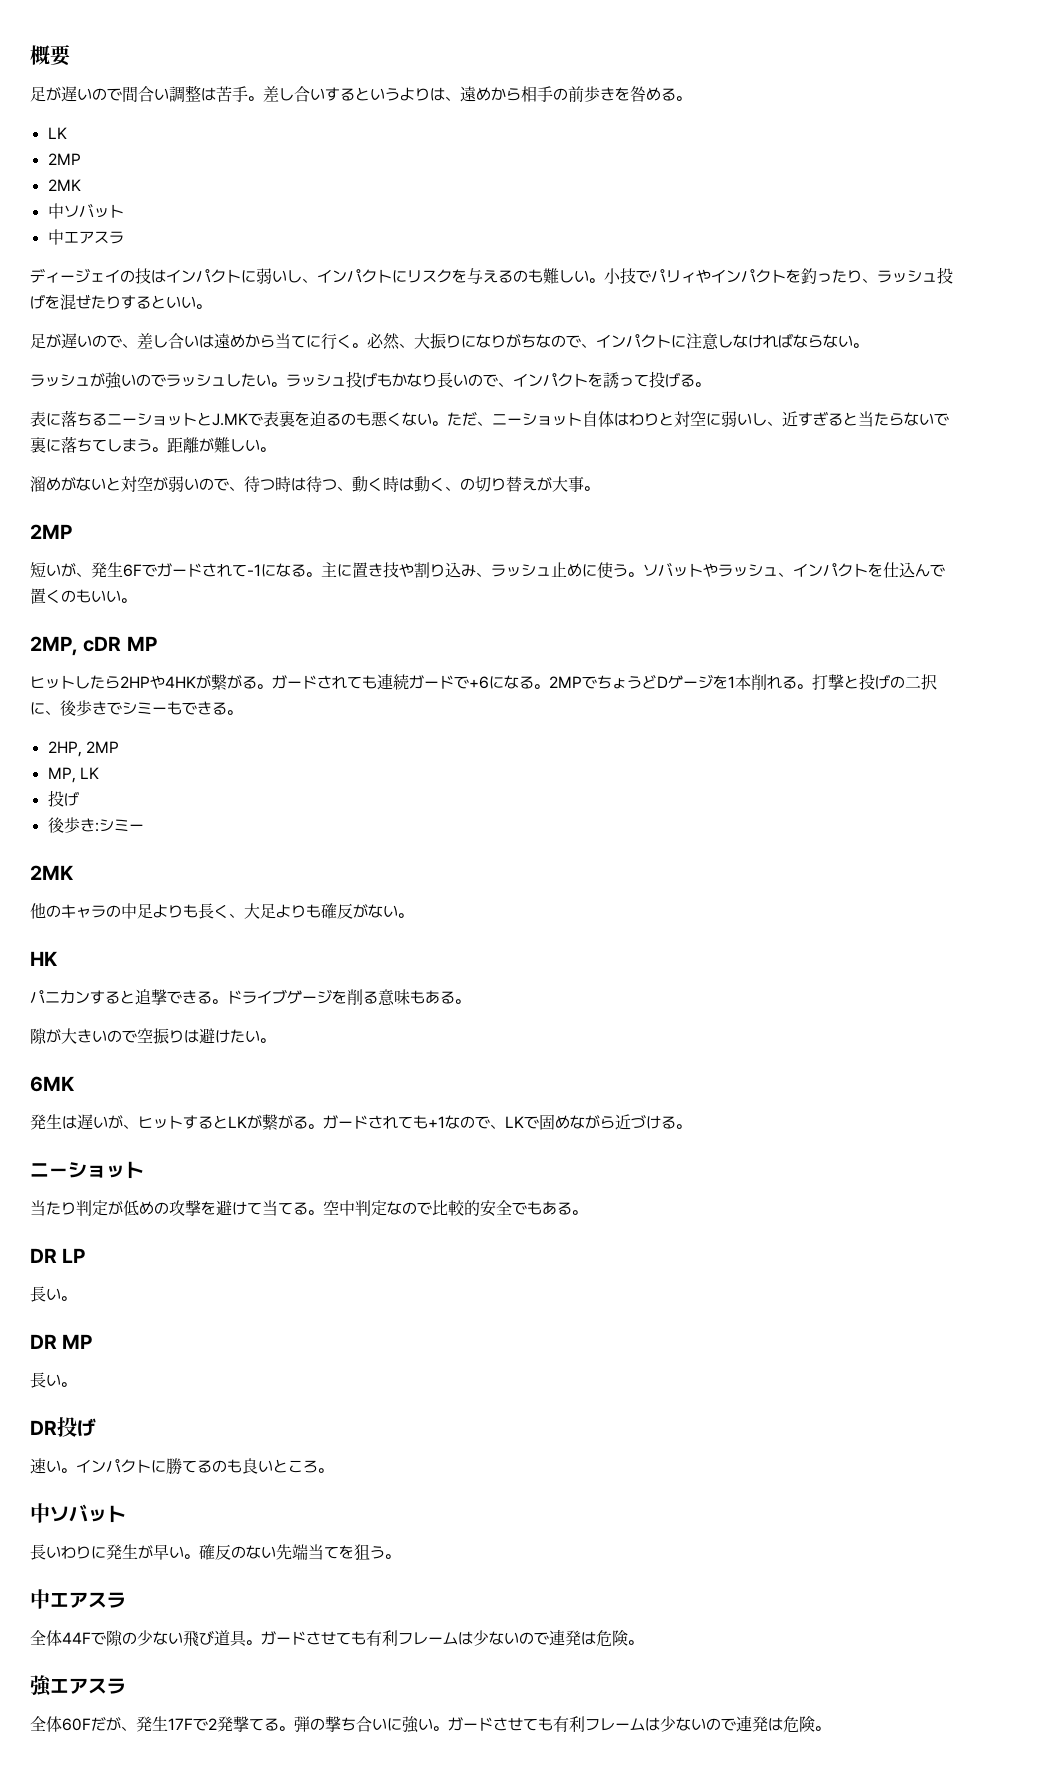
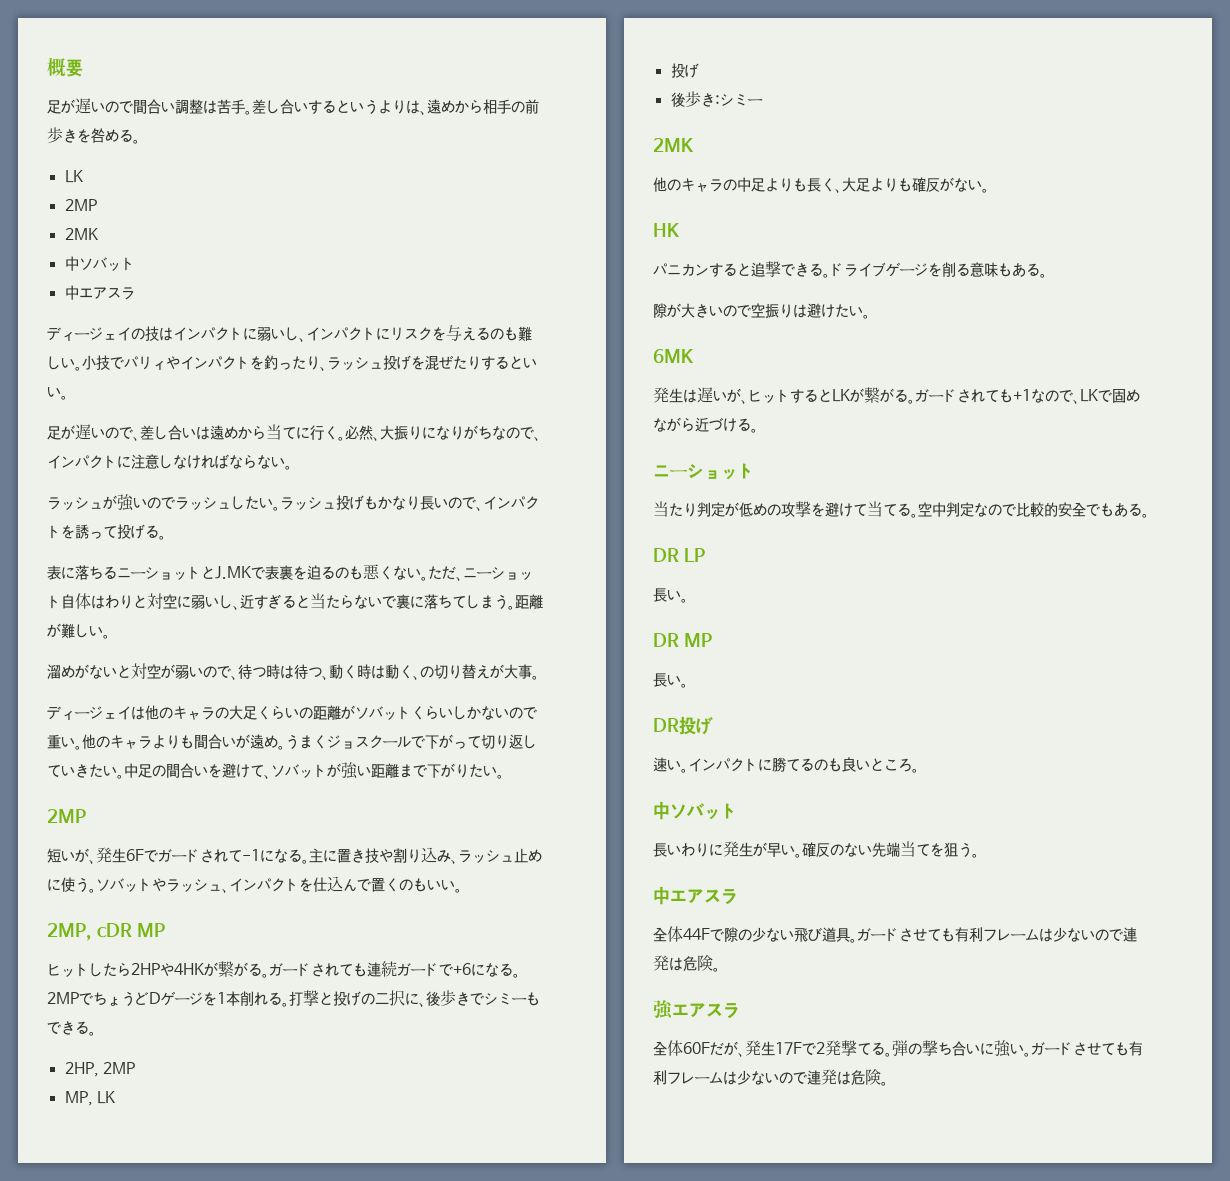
(599, 488) none -> [47,705,537,720] [47,734,537,750] [47,762,504,779] // ディージェイは他のキャラの大足くらいの距離がソバットくらいしかないので重い。他のキャラよりも間合いが遠め。うまくジョスクールで下がって切り返していきたい。中足の間合いを避けて、ソバットが強い距離まで下がりたい。

